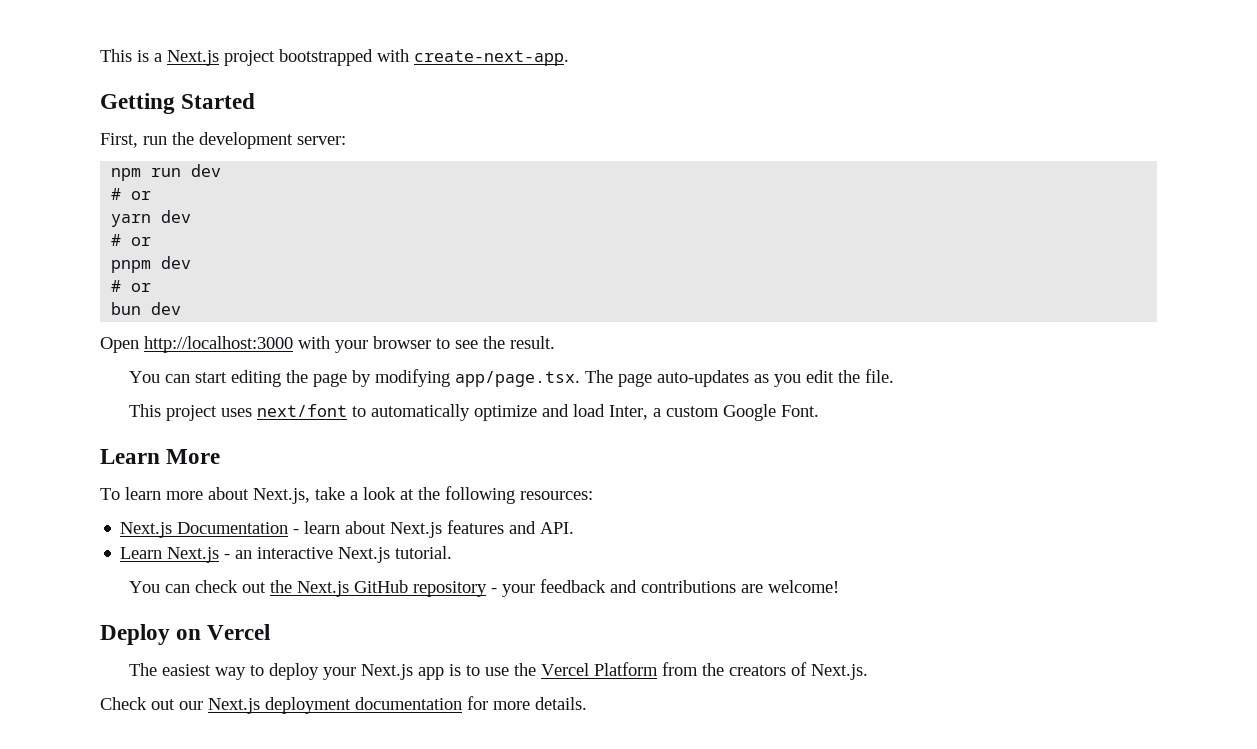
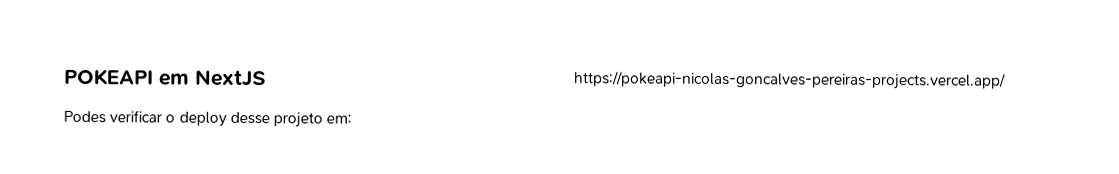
[100,49,569,66] [100,93,256,114] [100,132,346,149] [111,164,222,181] [111,188,152,200] [111,210,192,227] [111,234,152,246] [111,256,192,273] [111,280,152,292] [111,302,182,315] [100,336,555,353] [128,369,894,387] [128,404,819,421] [100,449,221,464] [100,486,593,504] [120,520,575,538] [120,546,453,563] [128,579,839,597] [100,624,271,645] [128,662,868,680] [100,696,587,714] This is a Next.js project bootstrapped with create-next-app. // Getting Started // First, run the development server: // npm run dev // # or // yarn dev // # or // pnpm dev // # or // bun dev // Open http://localhost:3000 with your browser to see the result. // You can start editing the page by modifying app/page.tsx. The page auto-updates as you edit the file. // This project uses next/font to automatically optimize and load Inter, a custom Google Font. // Learn More // To learn more about Next.js, take a look at the following resources: // Next.js Documentation - learn about Next.js features and API. // Learn Next.js - an interactive Next.js tutorial. // You can check out the Next.js GitHub repository - your feedback and contributions are welcome! // Deploy on Vercel // The easiest way to deploy your Next.js app is to use the Vercel Platform from the creators of Next.js. // Check out our Next.js deployment documentation for more details. -> [64,68,266,88] [63,110,353,128] [573,71,1006,90] POKEAPI em NextJS // Podes verificar o deploy desse projeto em: https://pokeapi-nicolas-goncalves-pereiras-projects.vercel.app/

